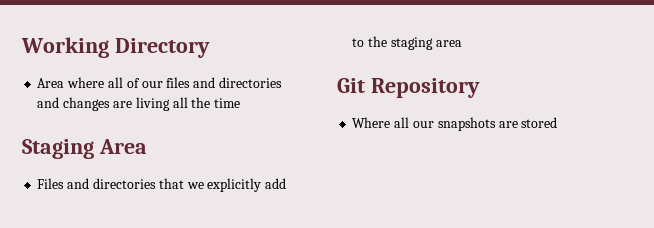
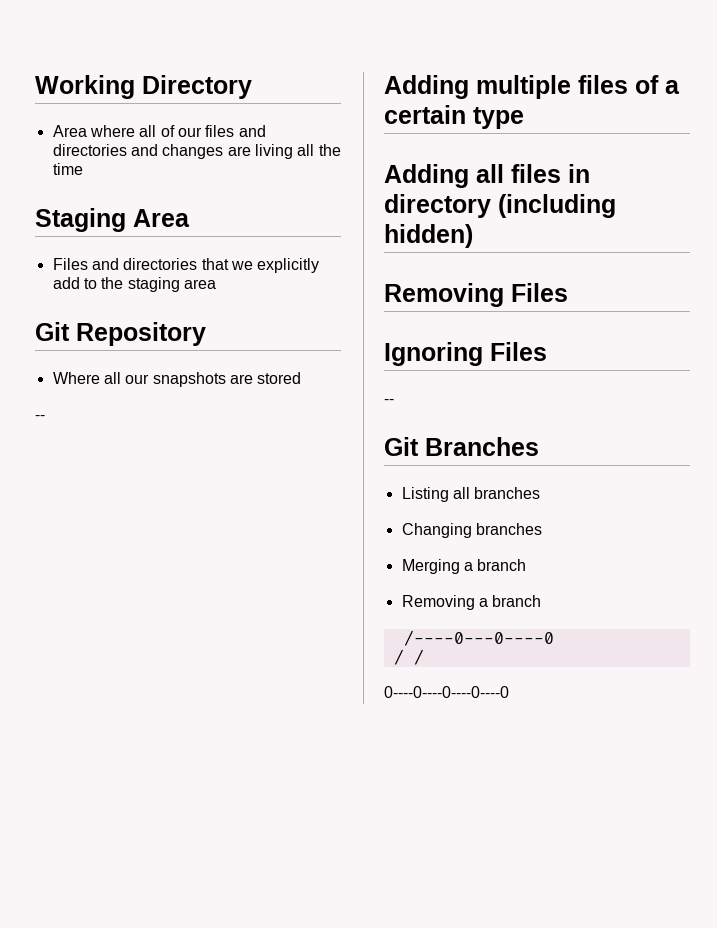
(558, 122) none -> [35,415,45,420] [384,75,680,99] [384,105,524,129] [384,164,590,188] [384,194,616,218] [384,224,473,248] [384,283,568,307] [384,342,547,366] [384,399,394,404] [384,437,539,456] [401,487,541,502] [401,523,542,538] [401,559,527,574] [401,595,542,610] [403,630,554,646] [393,649,424,665] [384,686,509,698] // -- // Adding multiple files of a certain type // Adding all files in directory (including hidden) // Removing Files // Ignoring Files // -- // Git Branches // Listing all branches // Changing branches // Merging a branch // Removing a branch // /----0---0----0 // / / // 0----0----0----0----0

